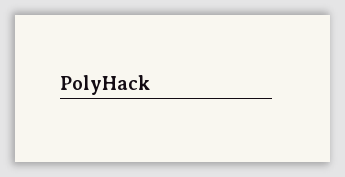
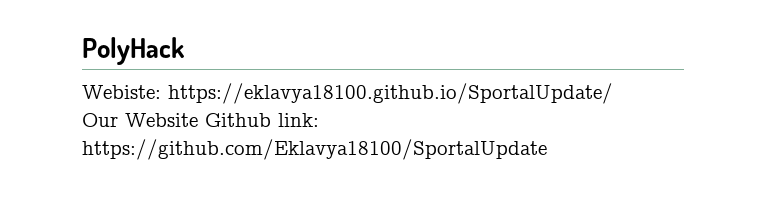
(150, 85) none -> [82,83,613,104] [82,113,319,127] [82,139,547,160] // Webiste: https://eklavya18100.github.io/SportalUpdate/ // Our Website Github link: https://github.com/Eklavya18100/SportalUpdate

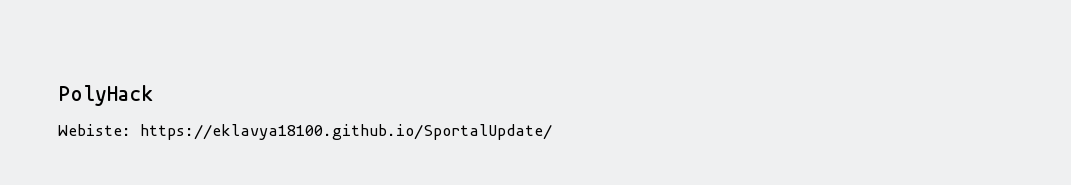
[82,113,319,127] [82,139,547,160] // Our Website Github link: https://github.com/Eklavya18100/SportalUpdate -> (552, 132) none

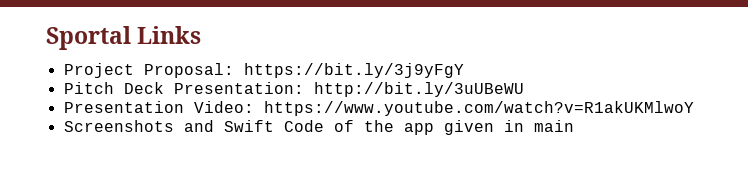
[58,85,153,106] [58,124,552,140] PolyHack // Webiste: https://eklavya18100.github.io/SportalUpdate/ -> [46,26,202,50] [63,63,464,78] [63,82,524,97] [63,101,694,116] [63,120,574,135] Sportal Links // Project Proposal: https://bit.ly/3j9yFgY // Pitch Deck Presentation: http://bit.ly/3uUBeWU // Presentation Video: https://www.youtube.com/watch?v=R1akUKMlwoY // Screenshots and Swift Code of the app given in main

